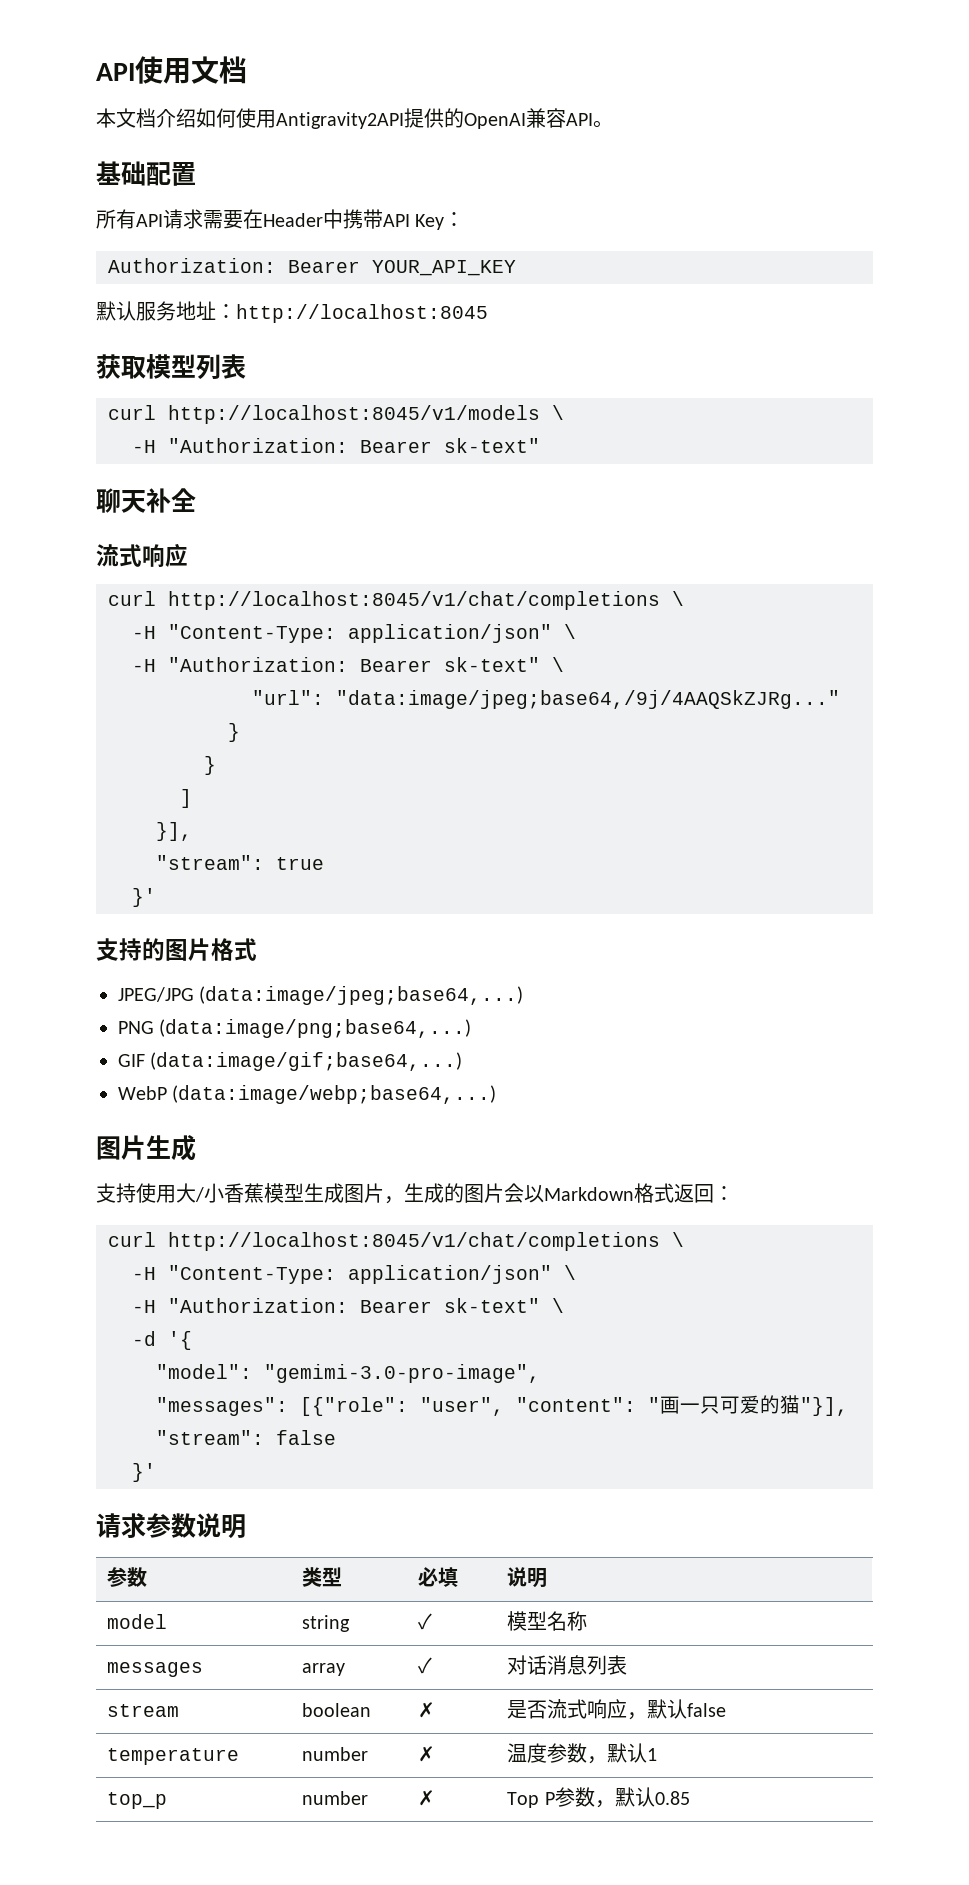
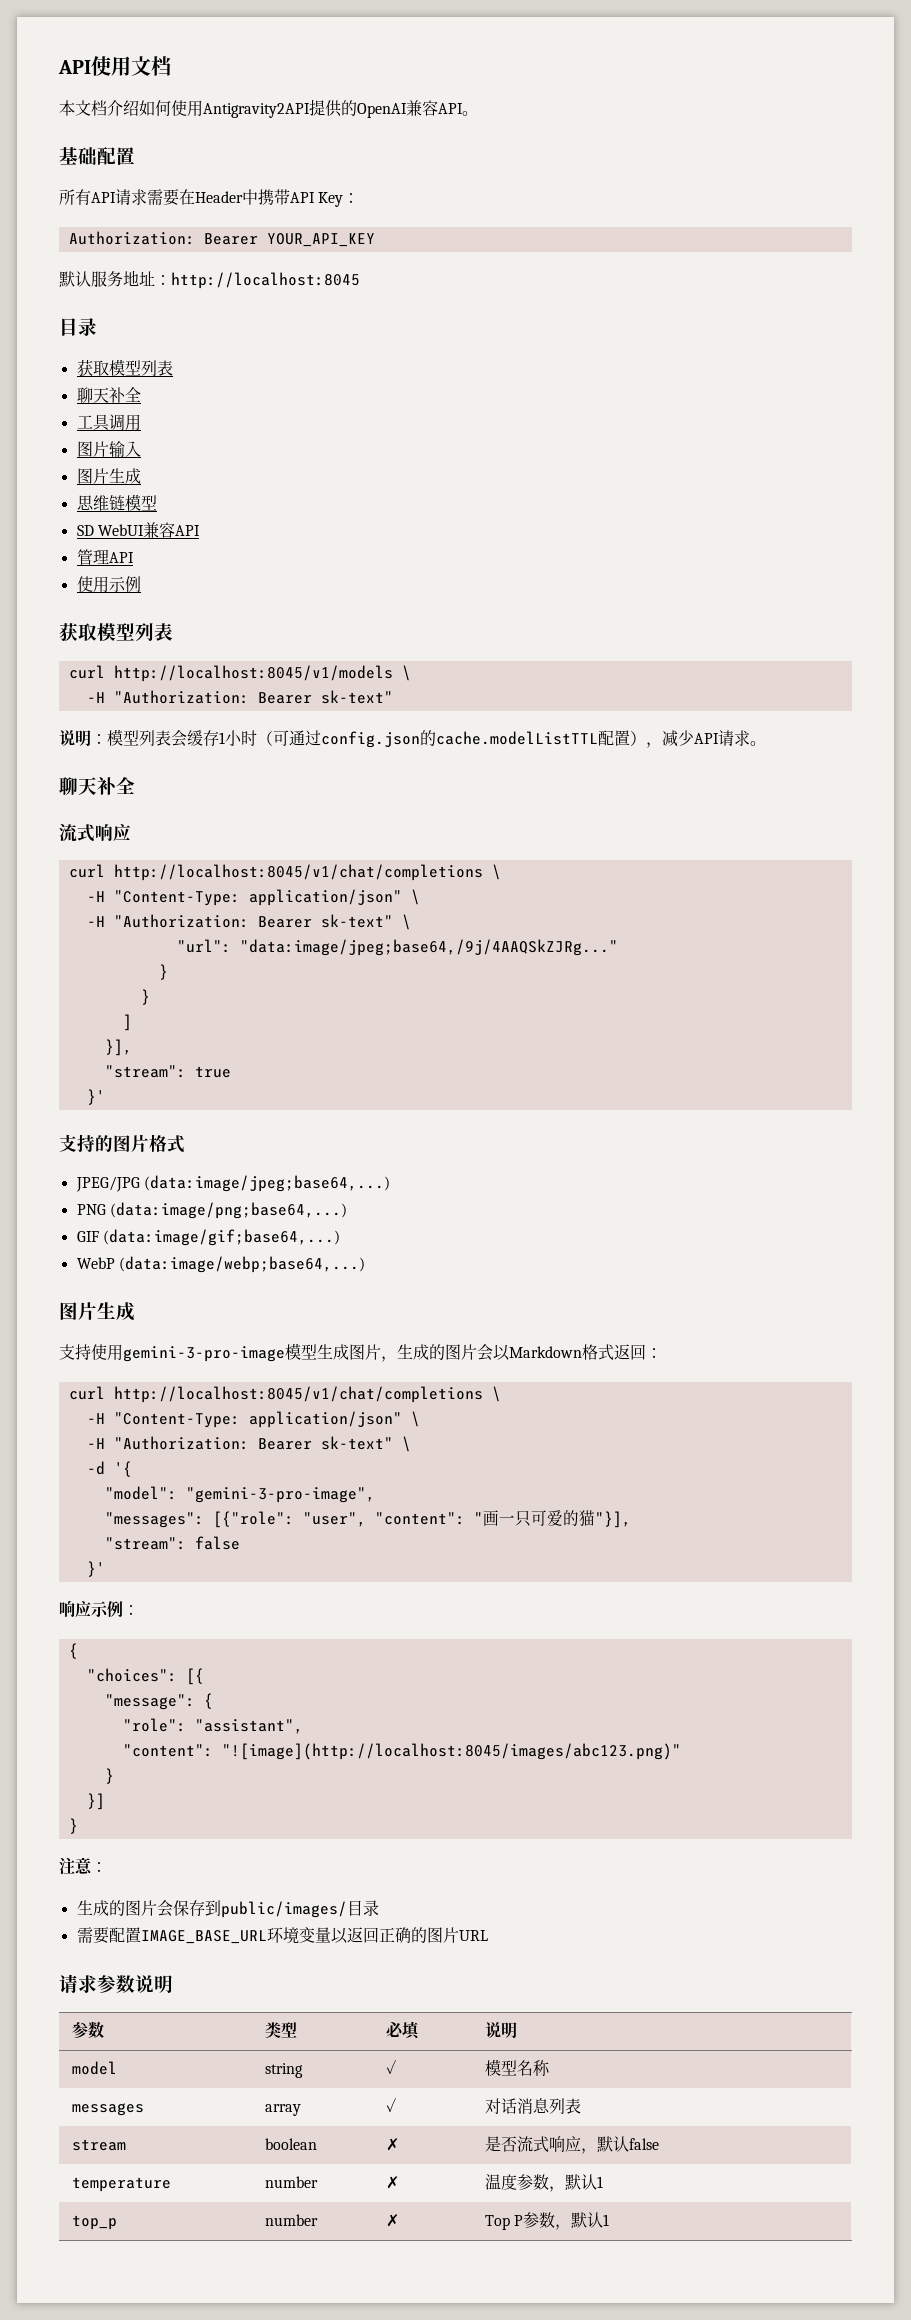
(488, 313) none -> [59,318,97,336] [76,359,173,376] [76,387,141,403] [76,414,141,431] [76,441,141,457] [76,468,141,484] [76,494,157,511] [76,522,200,538] [76,549,134,565] [76,576,141,593] // 目录 // 获取模型列表 // 聊天补全 // 工具调用 // 图片输入 // 图片生成 // 思维链模型 // SD WebUI兼容API // 管理API // 使用示例
(540, 445) none -> [59,729,766,748] // 说明：模型列表会缓存1小时（可通过config.json的cache.modelListTTL配置），减少API请求。
[176,1183,264,1203] 大/小香蕉 -> [123,1346,285,1362] gemini-3-pro-image
[264,1364,540,1383] "gemimi-3.0-pro-image", -> [185,1487,375,1503] "gemini-3-pro-image",
(156, 1472) none -> [59,1601,139,1618] [68,1643,78,1659] [86,1668,204,1685] [104,1693,213,1710] [122,1718,303,1734] [122,1743,681,1760] [104,1768,114,1784] [86,1793,105,1810] [68,1818,78,1834] [59,1857,107,1875] [76,1900,379,1918] [76,1927,488,1944] // 响应示例： // { // "choices": [{ // "message": { // "role": "assistant", // "content": "![image](http://localhost:8045/images/abc123.png)" // } // }] // } // 注意： // 生成的图片会保存到public/images/目录 // 需要配置IMAGE_BASE_URL环境变量以返回正确的图片URL
[654,1791,690,1805] 0.85 -> [603,2214,610,2226] 1

